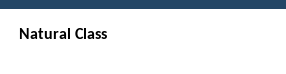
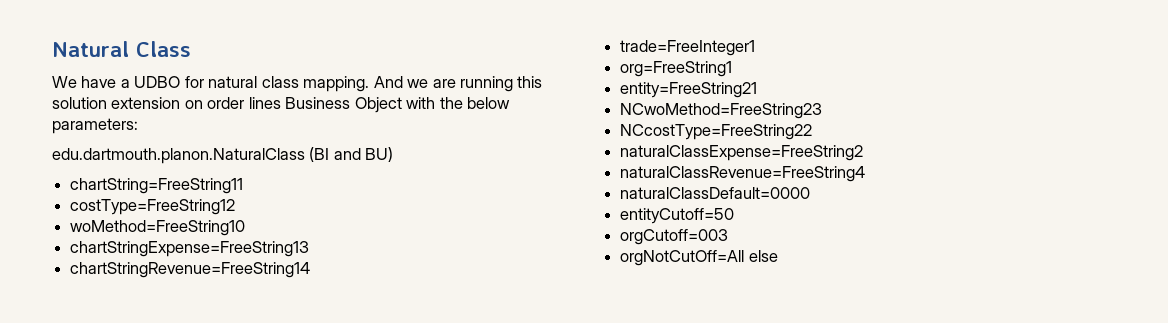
(108, 33) none -> [52,76,543,92] [52,97,511,113] [52,118,138,134] [52,147,394,164] [70,178,244,194] [70,199,236,215] [70,220,246,236] [70,241,310,257] [70,262,311,278] [620,40,756,56] [620,61,733,77] [620,82,758,98] [620,103,823,119] [620,124,813,140] [620,145,864,161] [620,166,866,182] [620,187,811,199] [620,208,735,224] [620,229,729,245] [620,250,778,266] // We have a UDBO for natural class mapping. And we are running this solution extension on order lines Business Object with the below parameters: // edu.dartmouth.planon.NaturalClass (BI and BU) // chartString=FreeString11 // costType=FreeString12 // woMethod=FreeString10 // chartStringExpense=FreeString13 // chartStringRevenue=FreeString14 // trade=FreeInteger1 // org=FreeString1 // entity=FreeString21 // NCwoMethod=FreeString23 // NCcostType=FreeString22 // naturalClassExpense=FreeString2 // naturalClassRevenue=FreeString4 // naturalClassDefault=0000 // entityCutoff=50 // orgCutoff=003 // orgNotCutOff=All else

